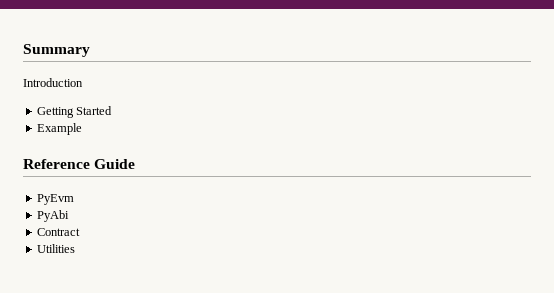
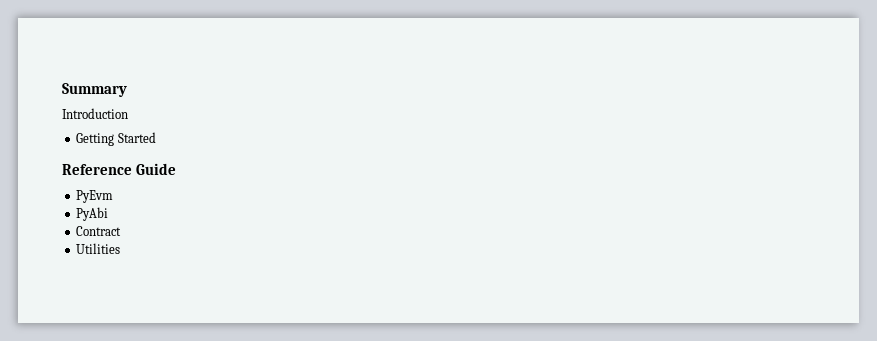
[36,123,82,135] // Example -> (156, 137) none

